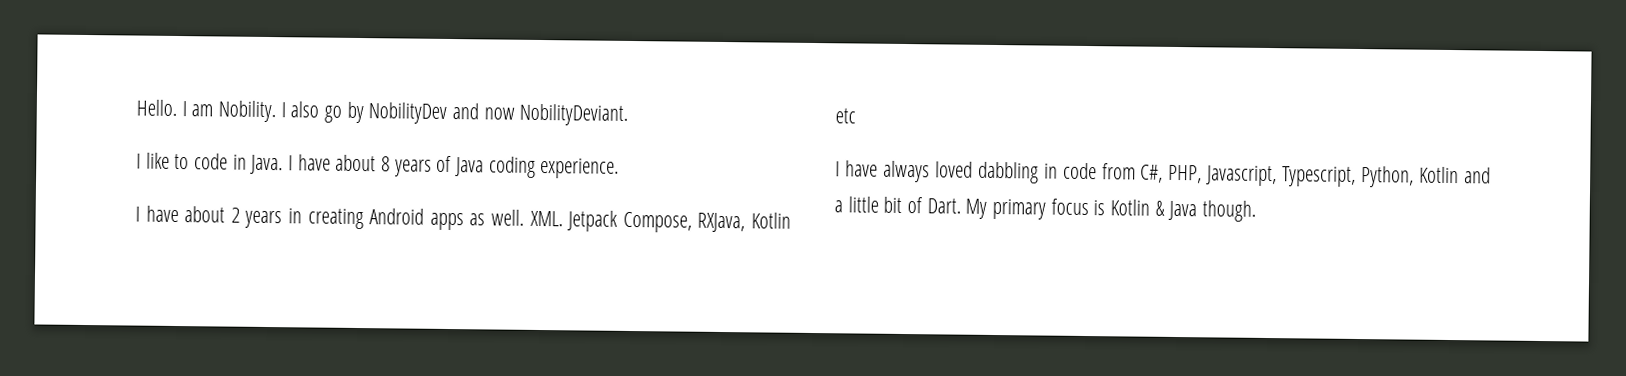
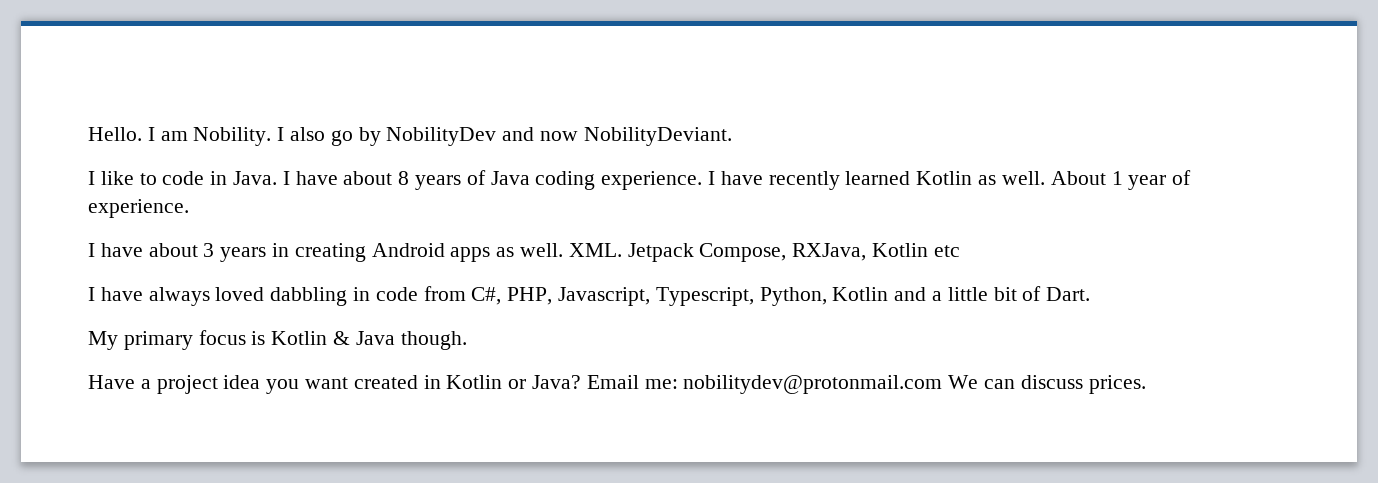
[135,205,240,223] // I have about 2 -> [708,170,1192,190] [88,199,189,218] [88,243,215,257] I have recently learned Kotlin as well. About 1 year of experience. // I have about 3
(961, 206) none -> (1091, 294) //
(1257, 211) none -> [88,375,1146,394] // Have a project idea you want created in Kotlin or Java? Email me: nobilitydev@protonmail.com We can discuss prices.

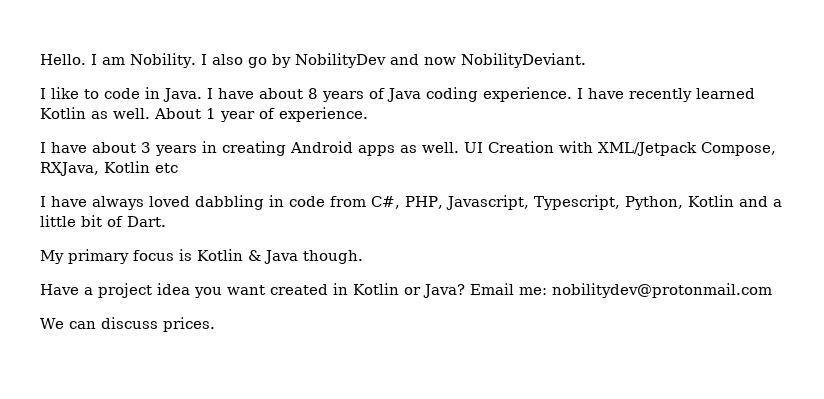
[568,243,694,262] XML. Jetpack -> [464,141,697,156] UI Creation with XML/Jetpack
(943, 384) none -> (772, 290) //

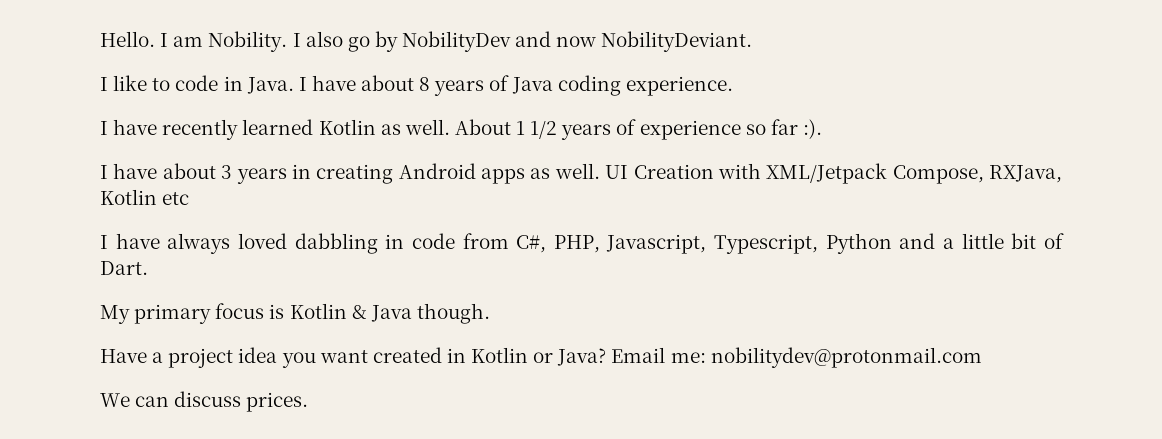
(572, 94) none -> (733, 86) //
[220,107,368,122] year of experience. -> [530,119,822,140] 1/2 years of experience so far :).
[624,195,734,210] Python, Kotlin -> [825,233,892,254] Python

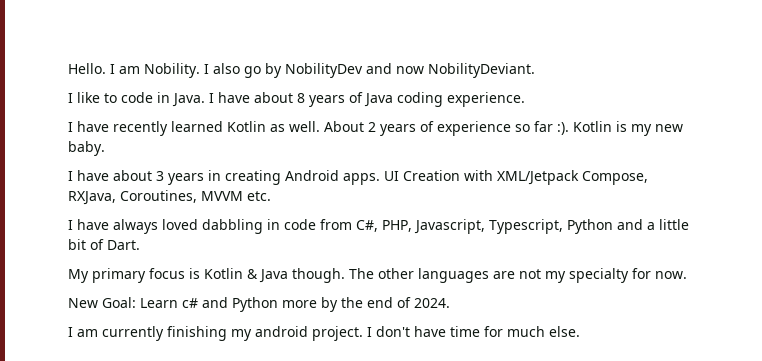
[516,121,558,139] 1 1/2 -> [368,122,376,132] 2
(822, 129) none -> [573,121,683,136] [68,141,105,156] Kotlin is my new baby.
[481,163,600,184] apps as well. -> [343,173,380,185] apps.
[100,189,190,205] Kotlin etc -> [120,190,271,203] Coroutines, MVVM etc.
[100,347,982,368] [100,391,309,412] // Have a project idea you want created in Kotlin or Java? Email me: nobilitydev@protonmail.com // We can discuss prices. -> [349,268,687,283] [68,297,450,312] [68,326,580,341] The other languages are not my specialty for now. // New Goal: Learn c# and Python more by the end of 2024. // I am currently finishing my android project. I don't have time for much else.

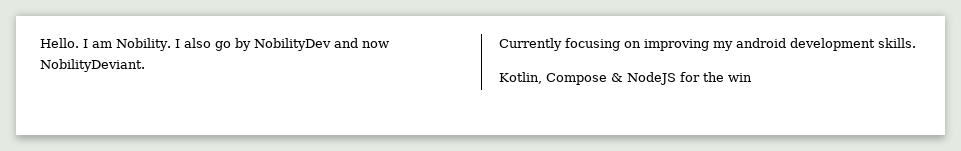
[68,92,525,107] [68,121,683,136] [68,141,105,156] [68,170,648,185] [68,190,271,205] [68,219,689,234] [68,239,140,250] [68,268,687,283] [68,297,450,312] [68,326,580,341] I like to code in Java. I have about 8 years of Java coding experience. // I have recently learned Kotlin as well. About 2 years of experience so far :). Kotlin is my new baby. // I have about 3 years in creating Android apps. UI Creation with XML/Jetpack Compose, RXJava, Coroutines, MVVM etc. // I have always loved dabbling in code from C#, PHP, Javascript, Typescript, Python and a little bit of Dart. // My primary focus is Kotlin & Java though. The other languages are not my specialty for now. // New Goal: Learn c# and Python more by the end of 2024. // I am currently finishing my android project. I don't have time for much else. -> [499,38,916,51] [499,72,752,85] Currently focusing on improving my android development skills. // Kotlin, Compose & NodeJS for the win

